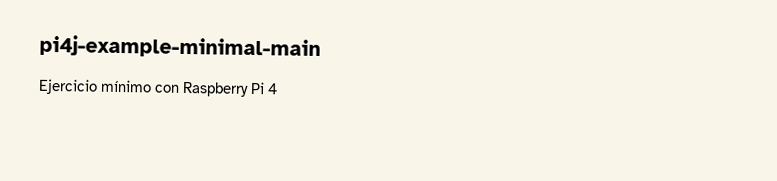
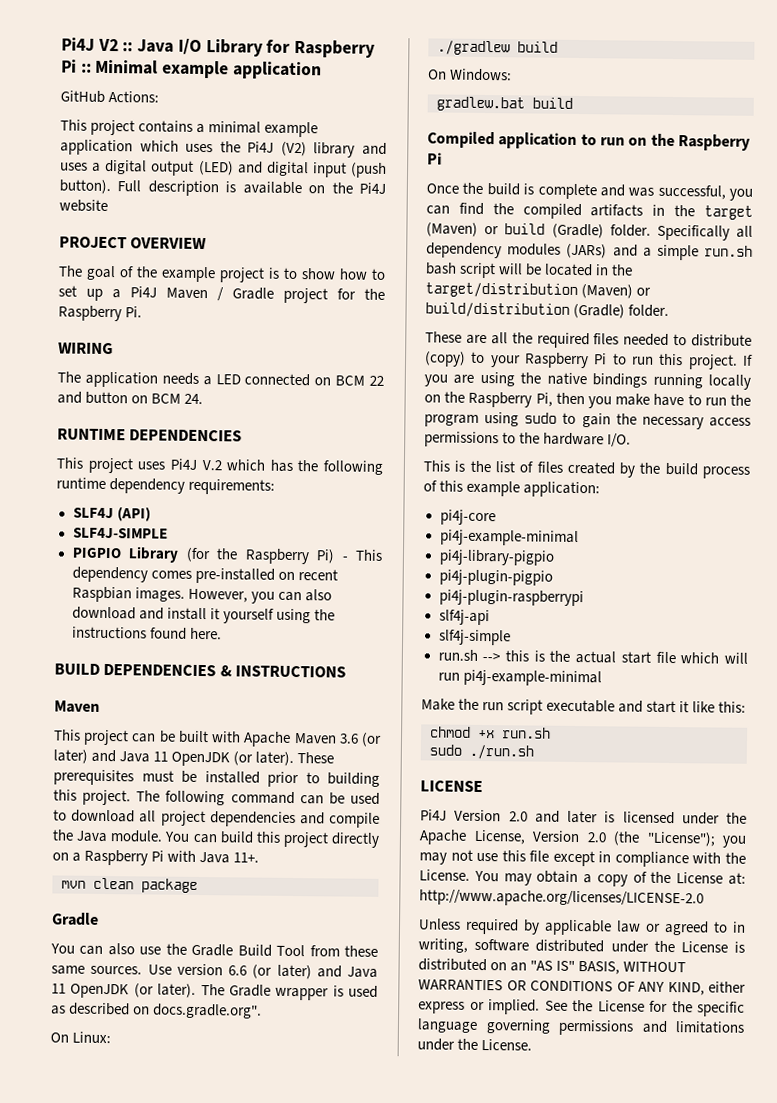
[39,34,321,59] [38,78,278,97] pi4j-example-minimal-main // Ejercicio mínimo con Raspberry Pi 4 -> [61,37,376,58] [61,59,322,80] [60,90,160,103] [60,119,319,138] [60,139,387,158] [60,159,387,178] [59,179,386,197] [59,199,108,212] [59,236,208,250] [58,265,386,283] [58,285,385,304] [58,305,143,322] [58,342,114,355] [57,371,384,388] [57,391,204,405] [57,428,243,442] [56,457,383,475] [56,477,276,495] [72,507,151,522] [72,527,168,539] [71,546,383,565] [71,566,338,584] [71,586,332,604] [71,606,335,624] [71,626,222,640] [54,663,347,678] [54,700,100,713] [53,729,383,747] [53,749,335,767] [53,769,380,788] [53,789,381,806] [53,809,380,828] [52,829,380,848] [52,849,260,866] [61,877,198,893] [51,912,99,926] [50,943,379,957] [51,963,378,980] [51,983,378,1001] [51,1002,263,1019] [50,1031,112,1044] [437,40,558,56] [428,68,513,82] [436,96,573,112] [427,131,751,151] [427,152,442,165] [426,182,753,201] [426,202,753,220] [426,222,753,241] [426,242,753,261] [425,262,634,279] [425,282,652,299] [425,302,670,319] [425,331,752,349] [424,351,753,370] [424,371,751,390] [424,391,751,409] [424,412,751,430] [424,431,632,448] [423,460,750,479] [423,480,601,498] [439,509,496,526] [439,529,579,547] [438,549,555,566] [438,569,553,586] [438,589,584,607] [438,609,490,626] [438,629,511,646] [437,649,748,664] [437,669,602,687] [421,698,747,715] [430,726,551,739] [429,744,534,760] [420,780,483,793] [420,809,747,825] [419,829,746,848] [419,849,746,868] [419,869,746,887] [419,889,704,908] [418,918,746,936] [418,938,745,953] [418,958,687,975] [418,979,746,996] [418,999,745,1017] [417,1018,745,1036] [417,1038,533,1051] Pi4J V2 :: Java I/O Library for Raspberry Pi :: Minimal example application // GitHub Actions: // This project contains a minimal example application which uses the Pi4J (V2) library and uses a digital output (LED) and digital input (push button). Full description is available on the Pi4J website // PROJECT OVERVIEW // The goal of the example project is to show how to set up a Pi4J Maven / Gradle project for the Raspberry Pi. // WIRING // The application needs a LED connected on BCM 22 and button on BCM 24. // RUNTIME DEPENDENCIES // This project uses Pi4J V.2 which has the following runtime dependency requirements: // SLF4J (API) // SLF4J-SIMPLE // PIGPIO Library (for the Raspberry Pi) - This dependency comes pre-installed on recent Raspbian images. However, you can also download and install it yourself using the instructions found here. // BUILD DEPENDENCIES & INSTRUCTIONS // Maven // This project can be built with Apache Maven 3.6 (or later) and Java 11 OpenJDK (or later). These prerequisites must be installed prior to building this project. The following command can be used to download all project dependencies and compile the Java module. You can build this project directly on a Raspberry Pi with Java 11+. // mvn clean package // Gradle // You can also use the Gradle Build Tool from these same sources. Use version 6.6 (or later) and Java 11 OpenJDK (or later). The Gradle wrapper is used as described on docs.gradle.org". // On Linux: // ./gradlew build // On Windows: // gradlew.bat build // Compiled application to run on the Raspberry Pi // Once the build is complete and was successful, you can find the compiled artifacts in the target (Maven) or build (Gradle) folder. Specifically all dependency modules (JARs) and a simple run.sh bash script will be located in the target/distribution (Maven) or build/distribution (Gradle) folder. // These are all the required files needed to distribute (copy) to your Raspberry Pi to run this project. If you are using the native bindings running locally on the Raspberry Pi, then you make have to run the program using sudo to gain the necessary access permissions to the hardware I/O. // This is the list of files created by the build process of this example application: // pi4j-core // pi4j-example-minimal // pi4j-library-pigpio // pi4j-plugin-pigpio // pi4j-plugin-raspberrypi // slf4j-api // slf4j-simple // run.sh --> this is the actual start file which will run pi4j-example-minimal // Make the run script executable and start it like this: // chmod +x run.sh // sudo ./run.sh // LICENSE // Pi4J Version 2.0 and later is licensed under the Apache License, Version 2.0 (the "License"); you may not use this file except in compliance with the License. You may obtain a copy of the License at: http://www.apache.org/licenses/LICENSE-2.0 // Unless required by applicable law or agreed to in writing, software distributed under the License is distributed on an "AS IS" BASIS, WITHOUT WARRANTIES OR CONDITIONS OF ANY KIND, either express or implied. See the License for the specific language governing permissions and limitations under the License.

